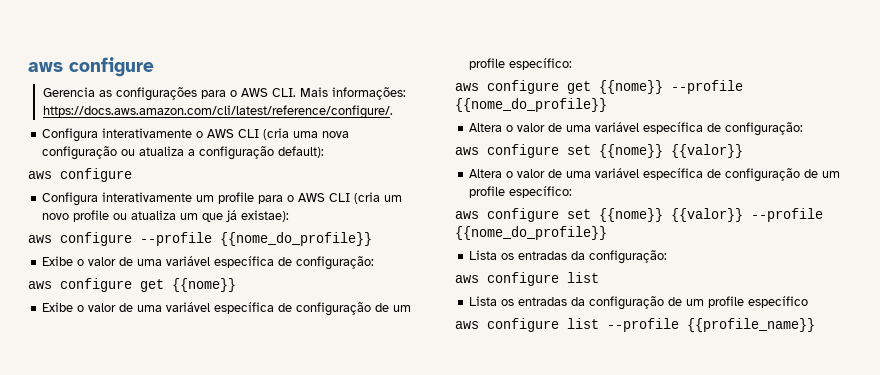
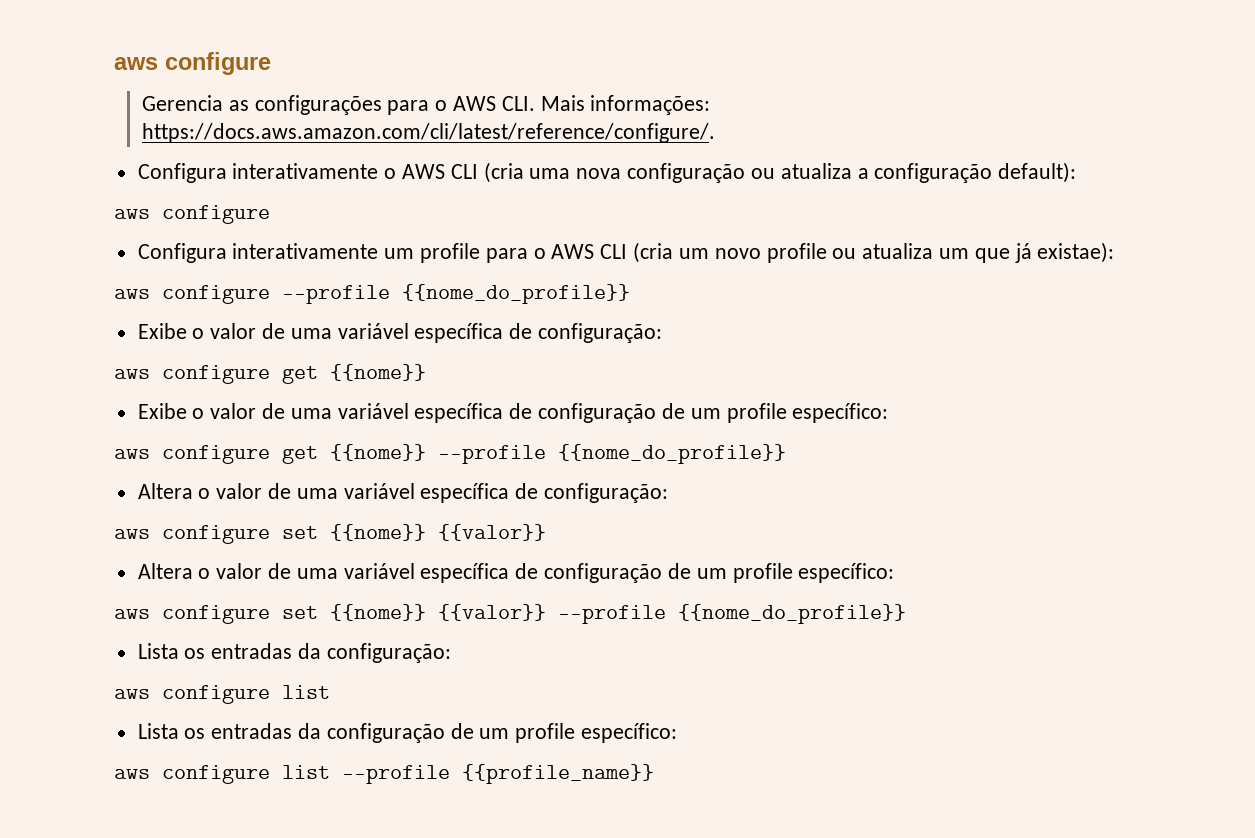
[748,296,809,308] específico -> [581,723,678,743] específico:

